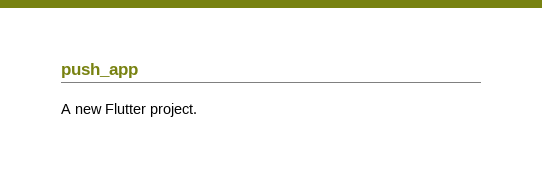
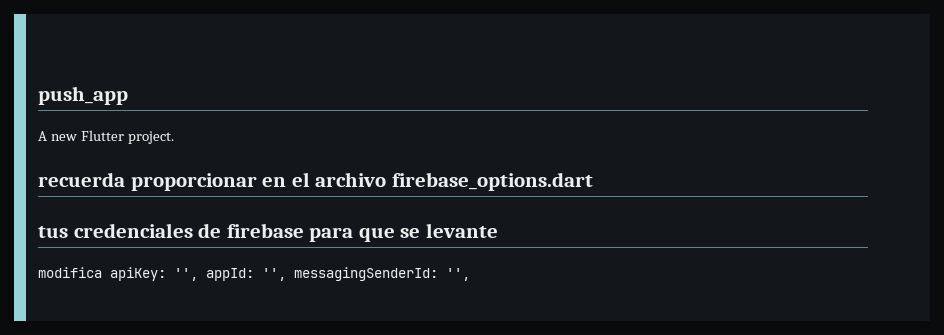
(197, 110) none -> [38,172,593,191] [38,223,498,242] [38,267,470,281] // recuerda proporcionar en el archivo firebase_options.dart // tus credenciales de firebase para que se levante // modifica apiKey: '', appId: '', messagingSenderId: '',

